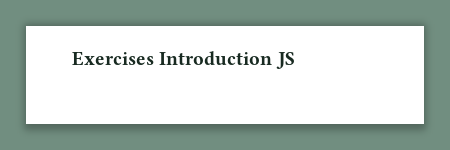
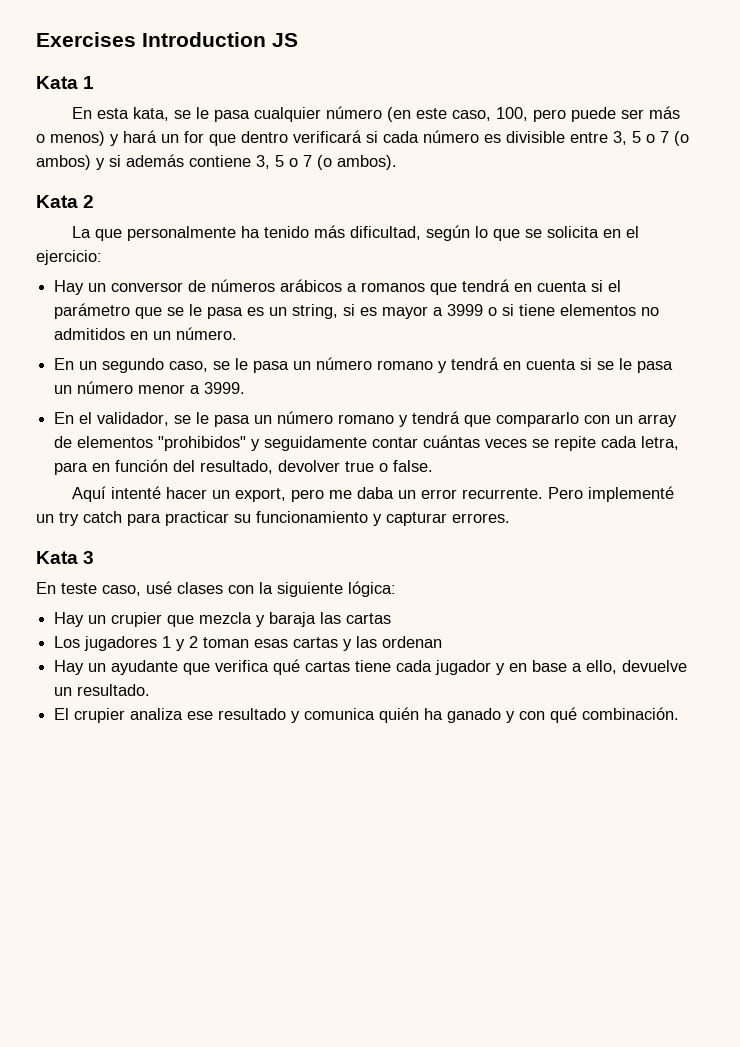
(295, 60) none -> [36,76,95,89] [71,106,680,122] [36,130,689,146] [36,154,397,170] [36,195,95,208] [71,225,639,241] [36,250,102,265] [54,279,622,295] [54,303,660,319] [54,327,238,340] [54,357,674,373] [54,381,246,394] [54,411,678,427] [54,435,680,451] [54,459,434,475] [71,486,674,502] [36,511,510,526] [36,551,95,564] [36,581,396,597] [54,612,392,627] [54,636,443,651] [54,659,688,675] [54,684,151,696] [54,707,680,723] // Kata 1 // En esta kata, se le pasa cualquier número (en este caso, 100, pero puede ser más o menos) y hará un for que dentro verificará si cada número es divisible entre 3, 5 o 7 (o ambos) y si además contiene 3, 5 o 7 (o ambos). // Kata 2 // La que personalmente ha tenido más dificultad, según lo que se solicita en el ejercicio: // Hay un conversor de números arábicos a romanos que tendrá en cuenta si el parámetro que se le pasa es un string, si es mayor a 3999 o si tiene elementos no admitidos en un número. // En un segundo caso, se le pasa un número romano y tendrá en cuenta si se le pasa un número menor a 3999. // En el validador, se le pasa un número romano y tendrá que compararlo con un array de elementos "prohibidos" y seguidamente contar cuántas veces se repite cada letra, para en función del resultado, devolver true o false. // Aquí intenté hacer un export, pero me daba un error recurrente. Pero implementé un try catch para practicar su funcionamiento y capturar errores. // Kata 3 // En teste caso, usé clases con la siguiente lógica: // Hay un crupier que mezcla y baraja las cartas // Los jugadores 1 y 2 toman esas cartas y las ordenan // Hay un ayudante que verifica qué cartas tiene cada jugador y en base a ello, devuelve un resultado. // El crupier analiza ese resultado y comunica quién ha ganado y con qué combinación.

